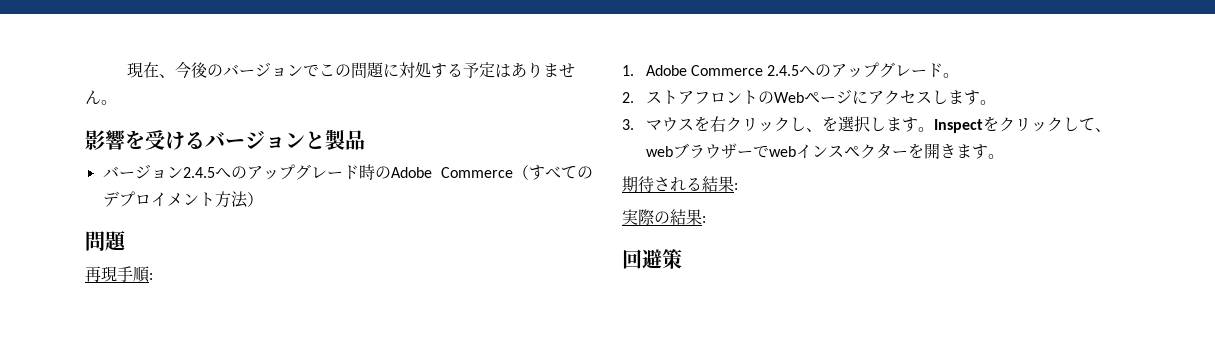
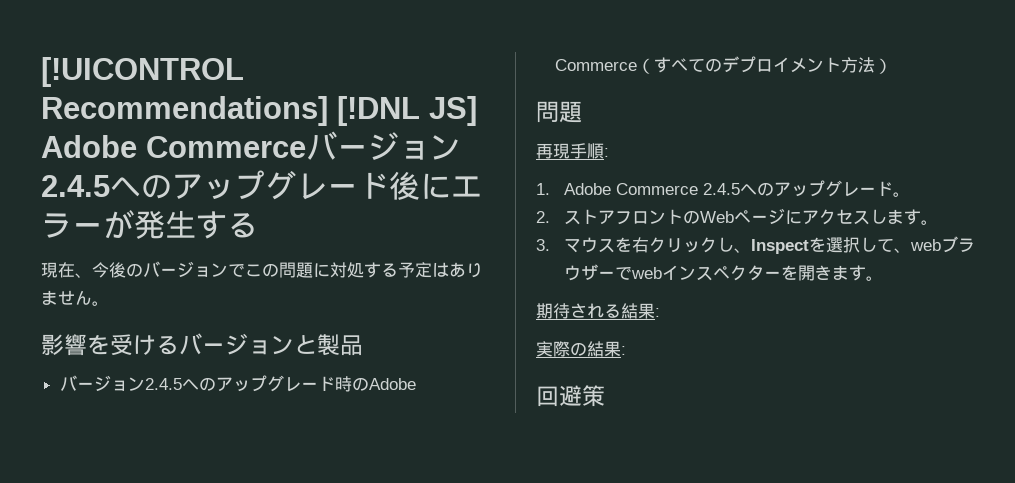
(126, 70) none -> [41,57,244,87] [41,96,477,126] [41,131,461,160] [41,170,482,200] [41,210,258,239] [!UICONTROL Recommendations] [!DNL JS] Adobe Commerceバージョン2.4.5へのアップグレード後にエラーが発生する //
(822, 130) none -> [751,239,810,254] Inspect
[885,116,1079,133] ます。Inspectをクリックし -> (878, 244) none

